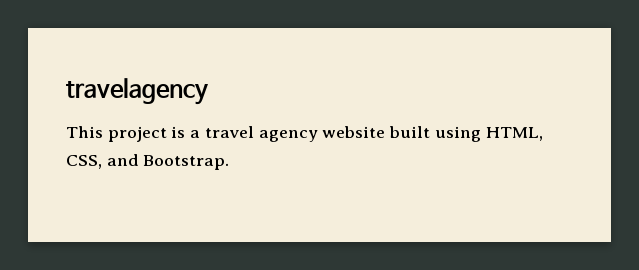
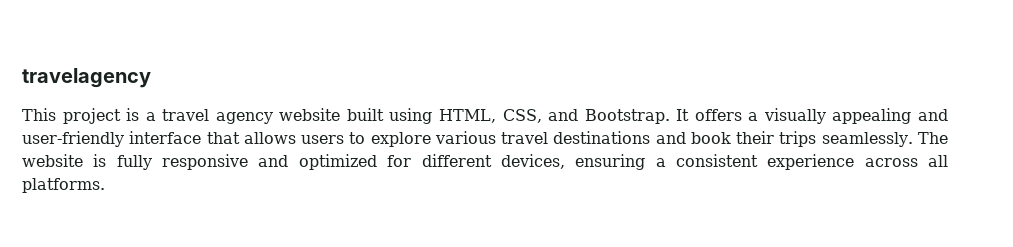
(230, 162) none -> [676,108,948,124] [22,131,948,147] [22,154,949,170] [22,178,105,193] It offers a visually appealing and user-friendly interface that allows users to explore various travel destinations and book their trips seamlessly. The website is fully responsive and optimized for different devices, ensuring a consistent experience across all platforms.

